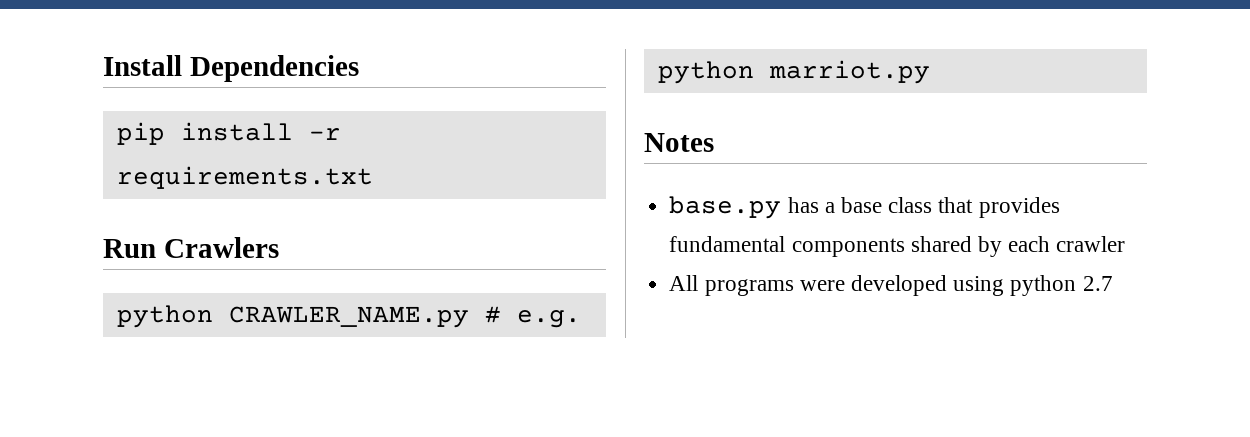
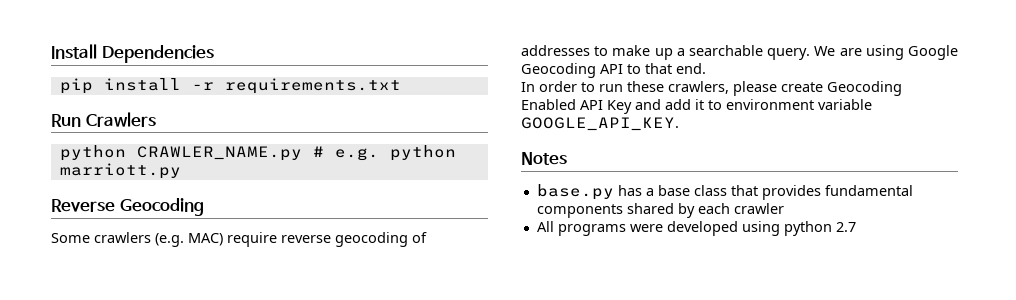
[768,60,930,84] marriot.py -> [59,163,181,179] [51,198,204,216] [51,232,427,247] [521,45,958,60] [521,63,706,78] [521,81,902,96] [521,99,872,114] [521,117,679,131] marriott.py // Reverse Geocoding // Some crawlers (e.g. MAC) require reverse geocoding of addresses to make up a searchable query. We are using Google Geocoding API to that end. // In order to run these crawlers, please create Geocoding Enabled API Key and add it to environment variable GOOGLE_API_KEY.

